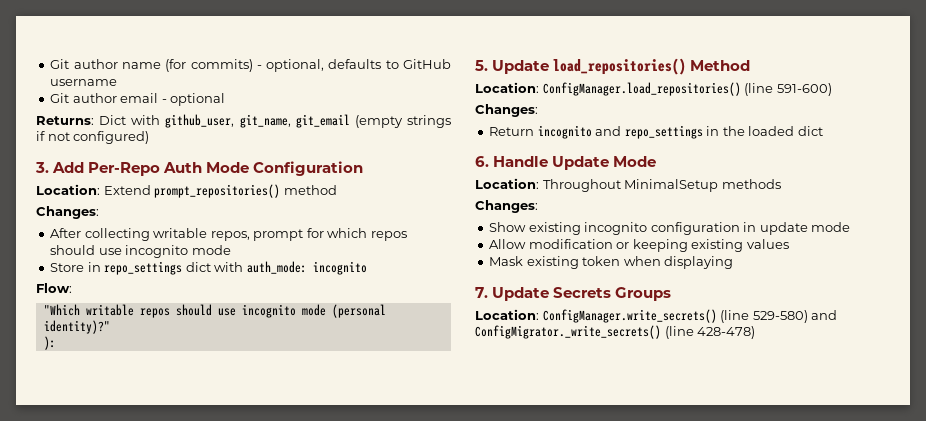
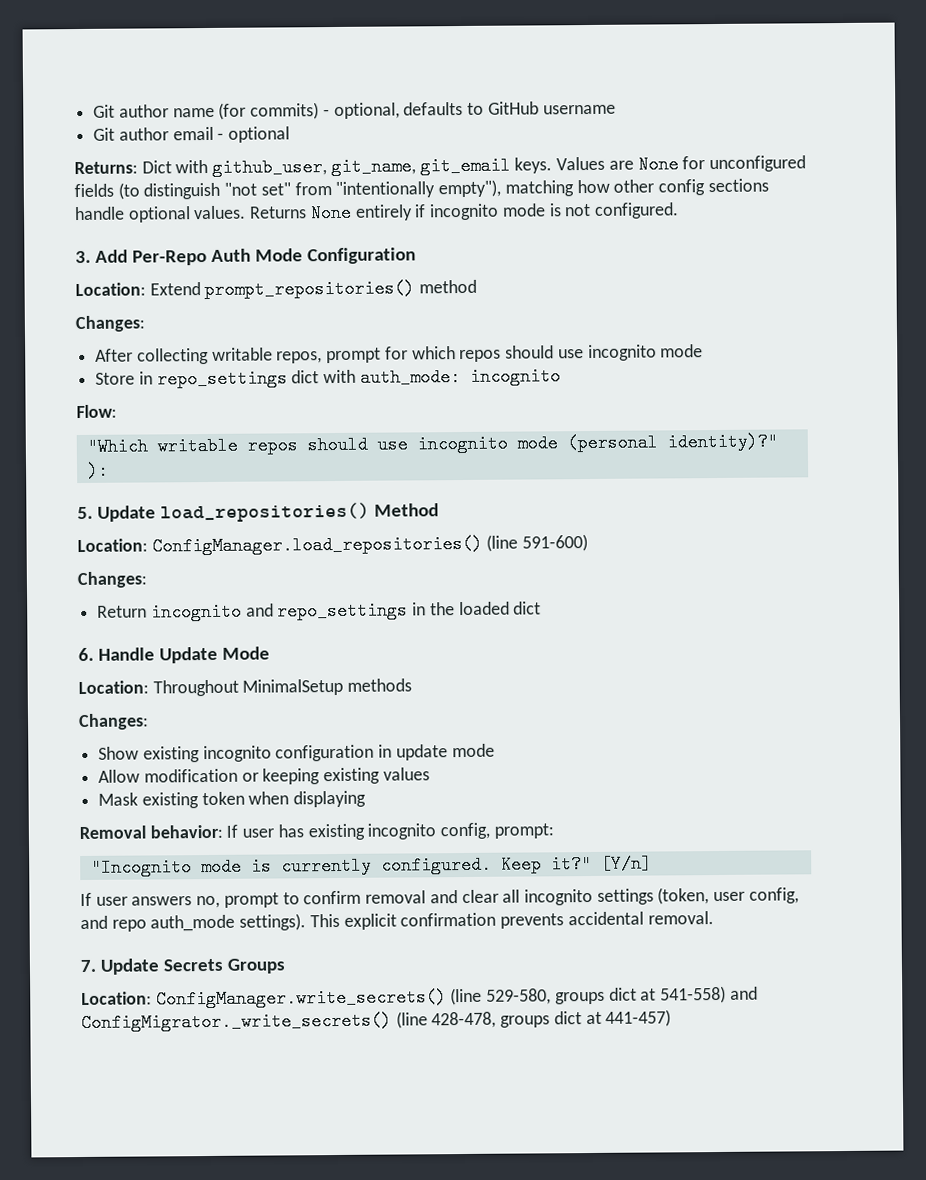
[354,115,452,128] [36,131,150,144] (empty strings if not configured) -> [514,155,806,174] [74,178,769,200] [74,202,679,223] keys. Values are None for unconfigured fields (to distinguish "not set" from "intentionally empty"), matching how other config sections handle optional values. Returns None entirely if incognito mode is not configured.
(734, 262) none -> [79,822,554,841] [90,854,652,877] [80,887,799,909] [80,911,714,932] // Removal behavior: If user has existing incognito config, prompt: // "Incognito mode is currently configured. Keep it?" [Y/n] // If user answers no, prompt to confirm removal and clear all incognito settings (token, user config, and repo auth_mode settings). This explicit confirmation prevents accidental removal.
[752,310,838,323] [475,325,756,339] 529-580) and ConfigMigrator._write_secrets() (line 428-478) -> [486,985,758,1005] [81,1009,672,1033] 529-580, groups dict at 541-558) and ConfigMigrator._write_secrets() (line 428-478, groups dict at 441-457)

